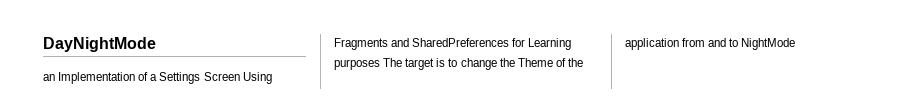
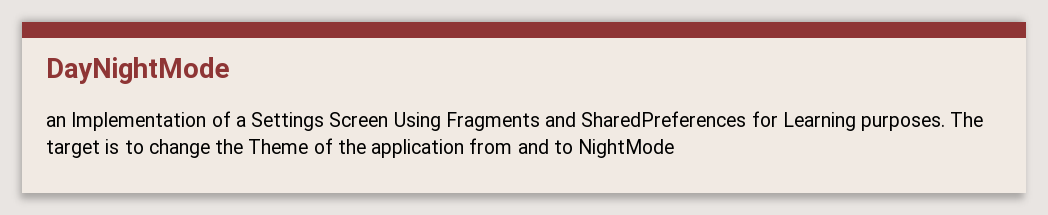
[334,59,380,70] purposes -> [861,115,946,131] purposes.

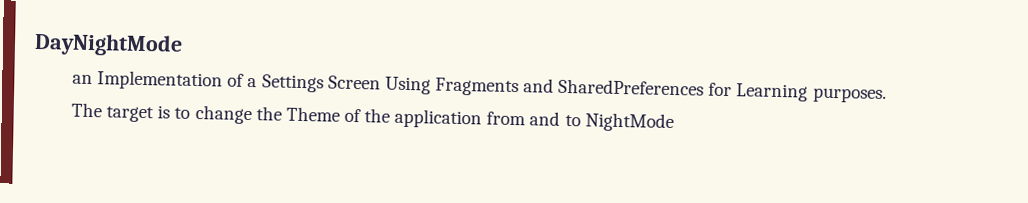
(946, 123) none -> (887, 95) //

